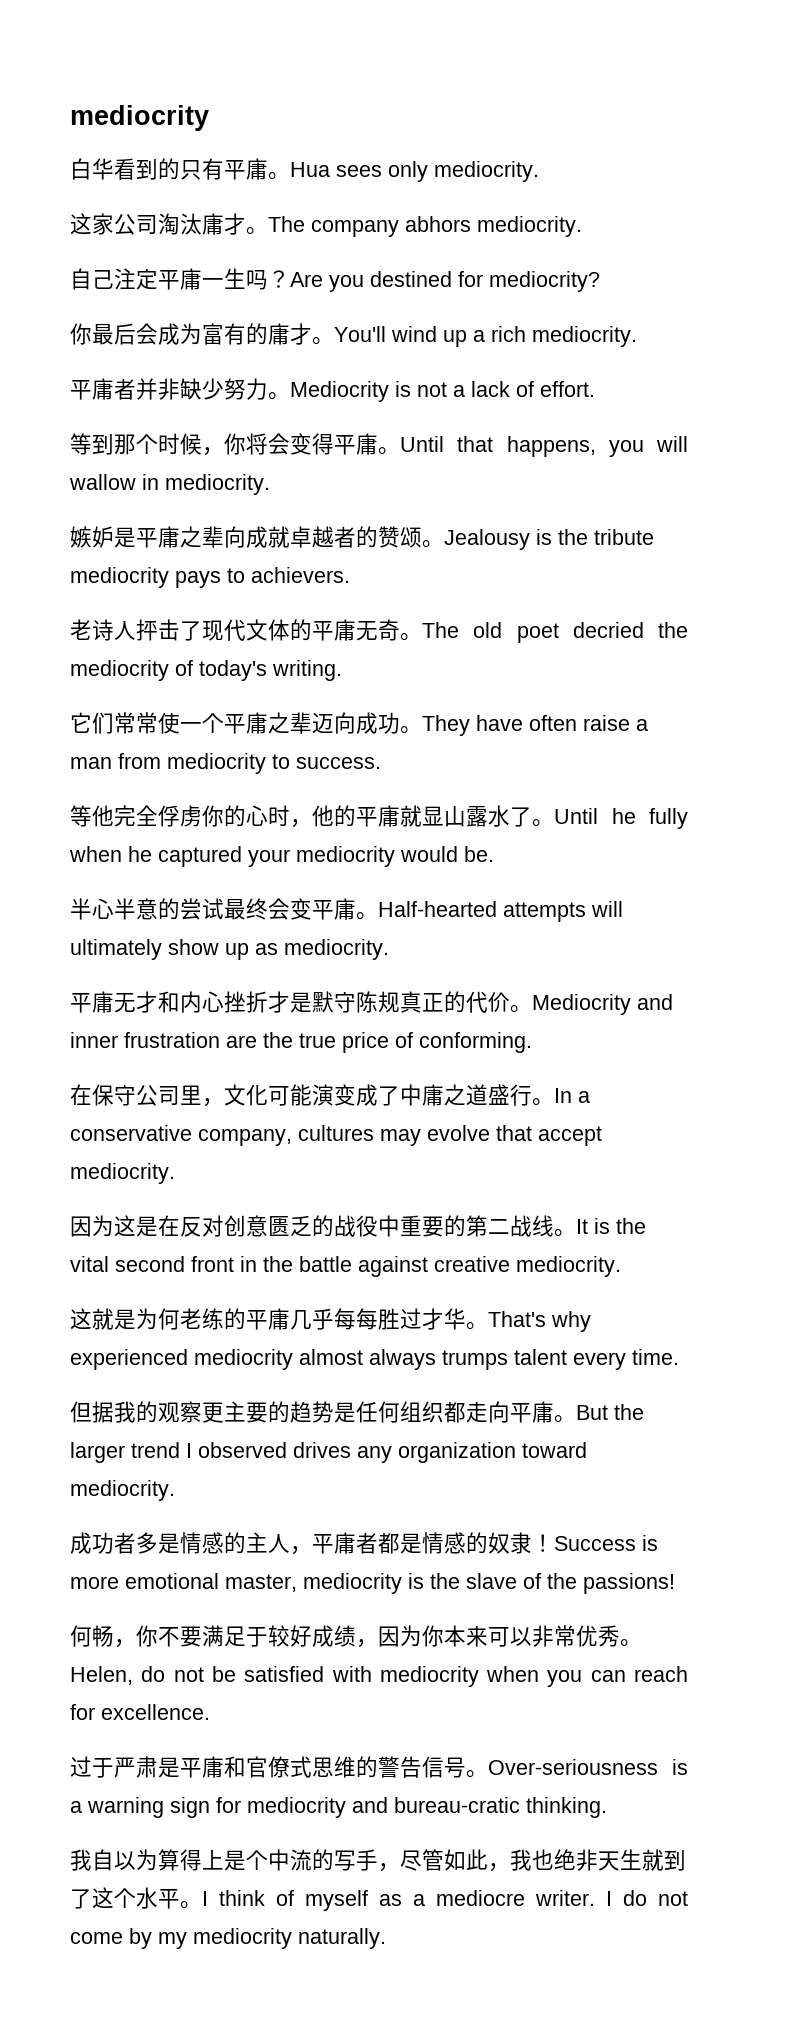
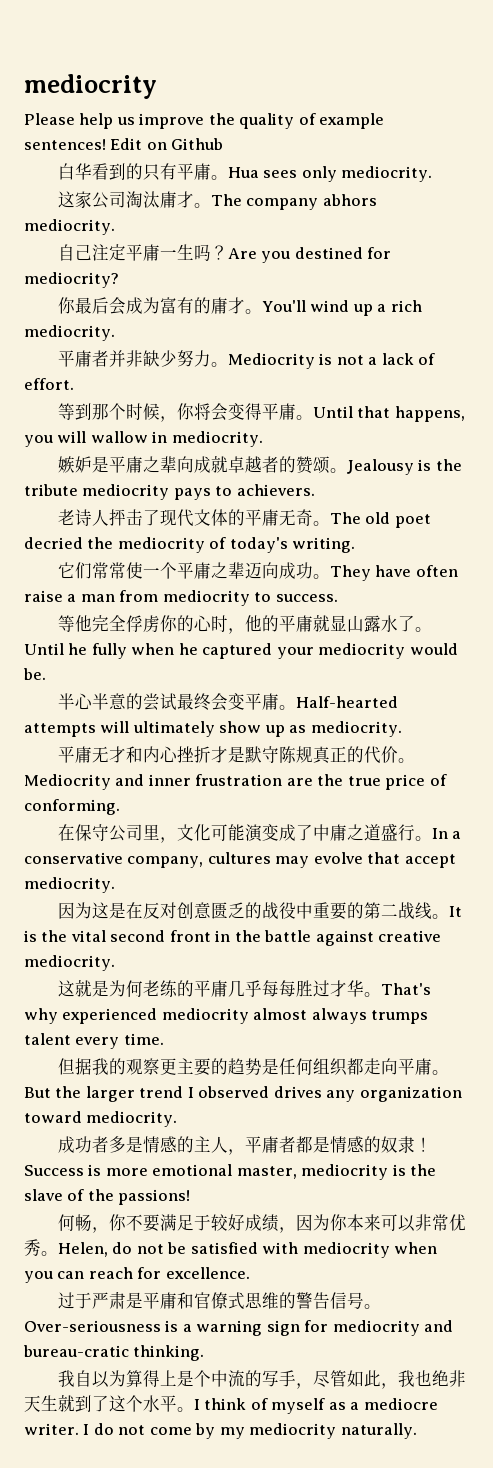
[70,105,209,131] mediocrity -> [24,74,157,99] [24,113,385,129] [24,138,224,150] mediocrity // Please help us improve the quality of example sentences! Edit on Github

